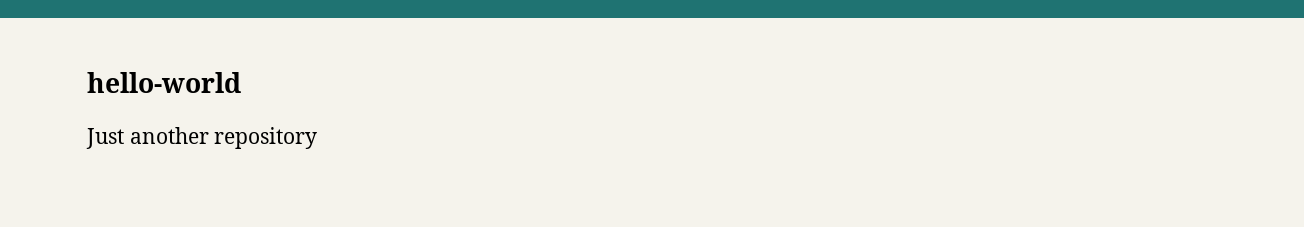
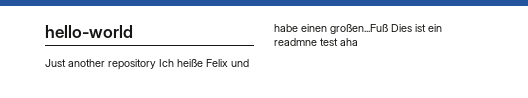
(318, 138) none -> [159,59,249,67] [274,24,442,34] [274,38,358,46] Ich heiße Felix und habe einen großen...Fuß Dies ist ein readmne test aha

